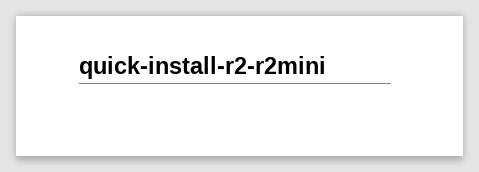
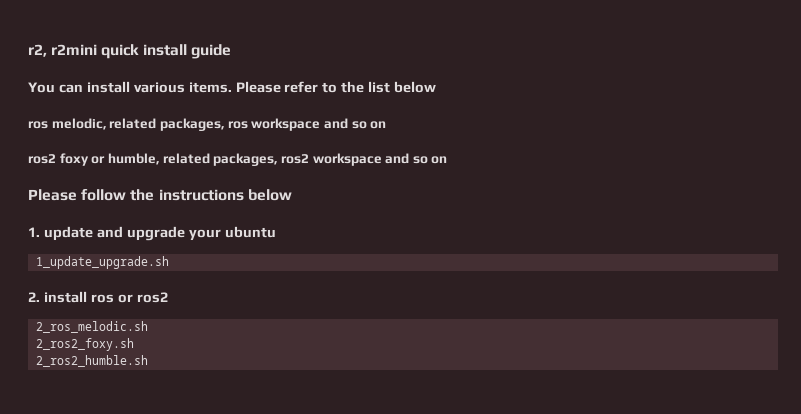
[79,56,326,79] quick-install-r2-r2mini -> [28,44,231,59] [28,81,437,93] [28,118,387,131] [28,153,448,166] [28,189,292,201] [28,226,276,241] [35,256,169,269] [28,291,168,303] [35,321,148,333] [35,338,134,351] [35,355,148,367] r2, r2mini quick install guide // You can install various items. Please refer to the list below // ros melodic, related packages, ros workspace and so on // ros2 foxy or humble, related packages, ros2 workspace and so on // Please follow the instructions below // 1. update and upgrade your ubuntu // 1_update_upgrade.sh // 2. install ros or ros2 // 2_ros_melodic.sh // 2_ros2_foxy.sh // 2_ros2_humble.sh

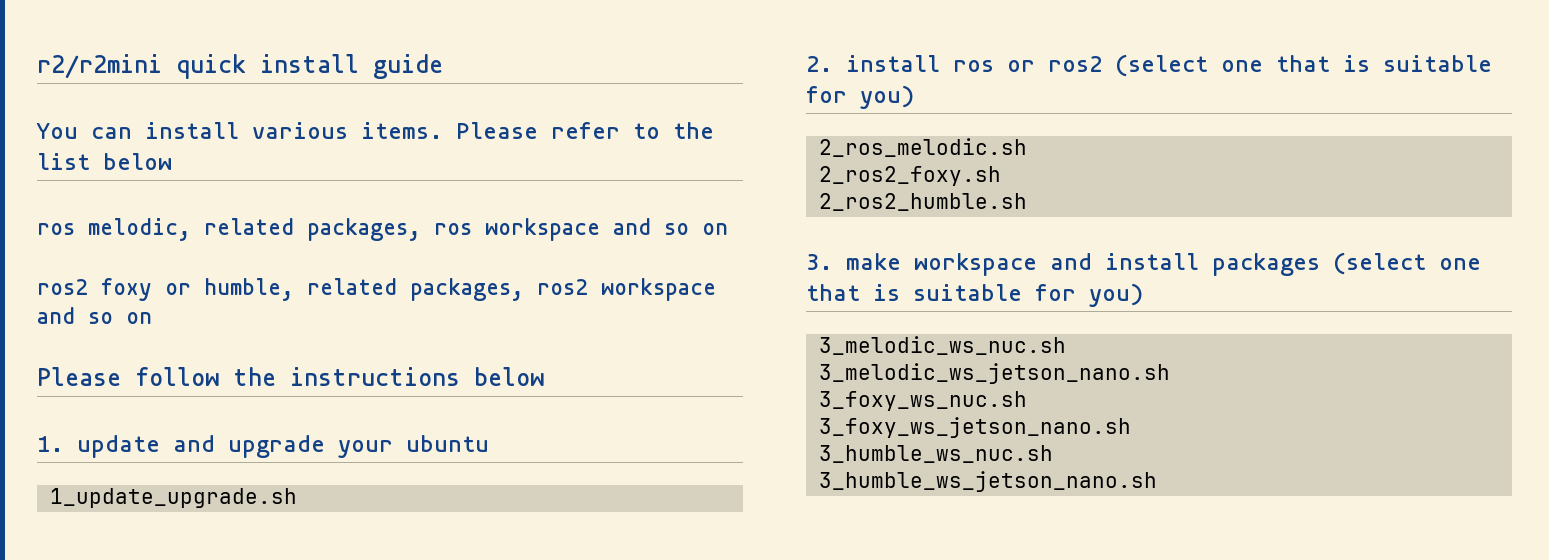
[28,44,98,57] r2, r2mini -> [37,54,162,79] r2/r2mini
[35,321,148,333] [35,338,134,351] [35,355,148,367] // 2_ros_melodic.sh // 2_ros2_foxy.sh // 2_ros2_humble.sh -> [1115,54,1492,77] [806,85,914,109] [818,138,1027,157] [818,166,1001,186] [818,193,1027,211] [806,252,1481,276] [806,283,1143,307] [818,336,1066,355] [818,363,1170,384] [818,391,1027,411] [818,417,1131,438] [818,445,1053,463] [818,471,1157,492] (select one that is suitable for you) // 2_ros_melodic.sh // 2_ros2_foxy.sh // 2_ros2_humble.sh // 3. make workspace and install packages (select one that is suitable for you) // 3_melodic_ws_nuc.sh // 3_melodic_ws_jetson_nano.sh // 3_foxy_ws_nuc.sh // 3_foxy_ws_jetson_nano.sh // 3_humble_ws_nuc.sh // 3_humble_ws_jetson_nano.sh

